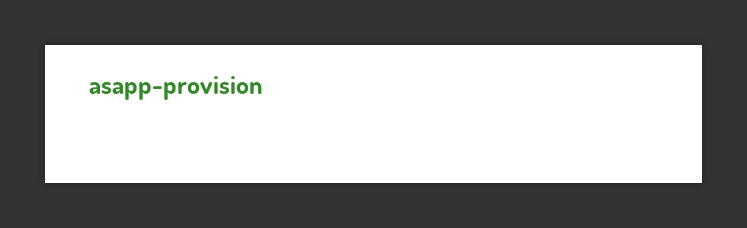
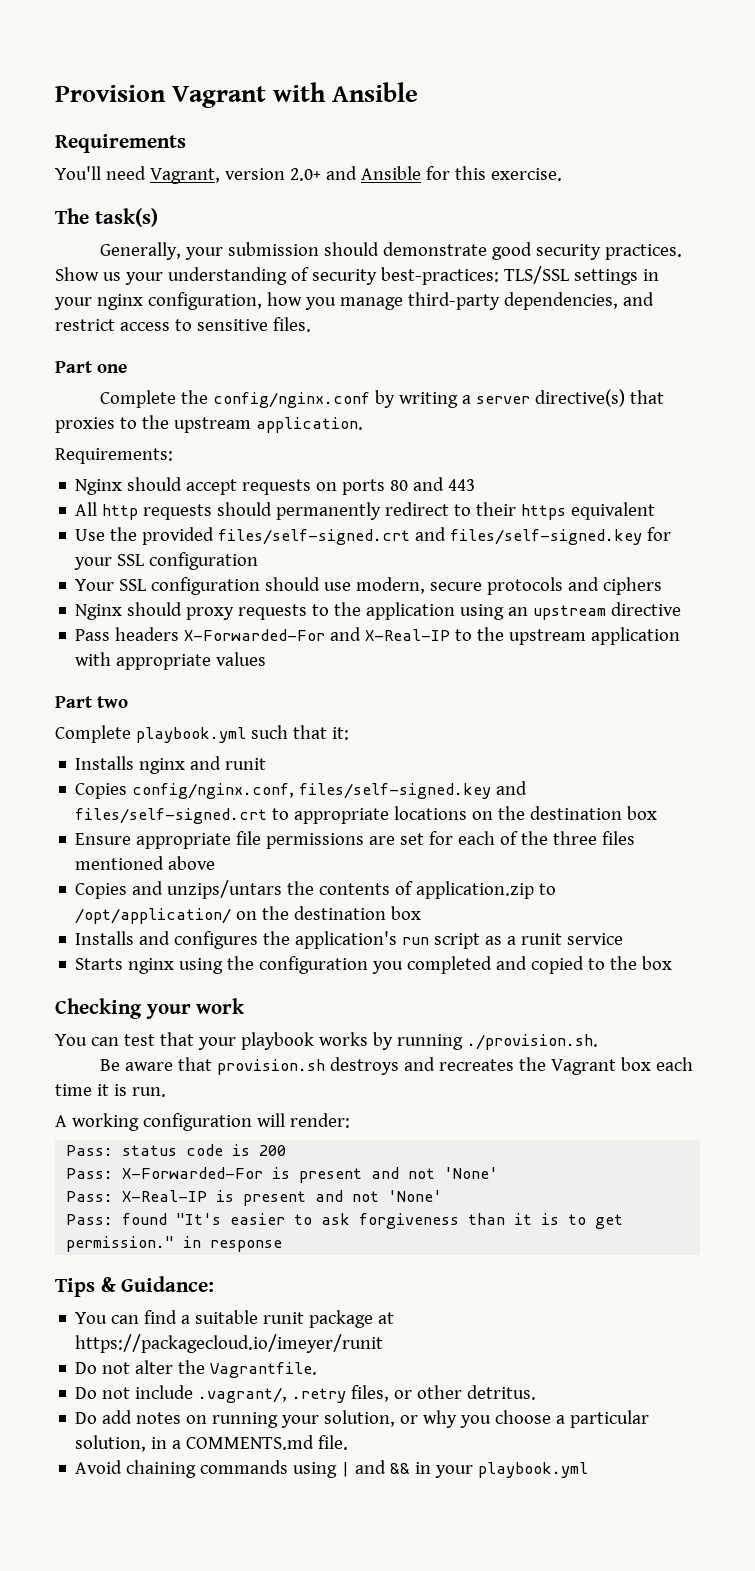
[89,76,263,100] asapp-provision -> [55,82,419,108] [55,134,186,153] [55,166,562,184] [55,208,158,227] [99,242,682,260] [55,266,659,285] [54,292,654,310] [55,317,311,332] [55,361,127,373] [99,389,664,408] [55,415,363,433] [55,448,173,464] [75,477,476,495] [75,502,656,520] [75,527,672,545] [74,552,259,570] [75,577,663,595] [75,602,682,620] [75,627,681,645] [75,652,267,670] [55,696,128,708] [55,725,349,743] [75,756,267,774] [75,781,528,799] [75,806,658,824] [75,831,636,849] [75,856,216,870] [75,880,557,899] [75,906,422,924] [75,931,624,949] [75,956,673,974] [55,998,246,1019] [55,1032,598,1050] [99,1057,693,1075] [55,1084,166,1097] [55,1113,350,1131] [66,1144,287,1156] [66,1167,499,1183] [66,1190,443,1206] [66,1213,624,1229] [66,1236,283,1252] [55,1276,215,1297] [75,1310,395,1328] [75,1334,384,1353] [75,1360,318,1378] [75,1385,537,1403] [75,1410,650,1428] [75,1435,349,1452] [75,1460,589,1478] Provision Vagrant with Ansible // Requirements // You'll need Vagrant, version 2.0+ and Ansible for this exercise. // The task(s) // Generally, your submission should demonstrate good security practices. Show us your understanding of security best-practices: TLS/SSL settings in your nginx configuration, how you manage third-party dependencies, and restrict access to sensitive files. // Part one // Complete the config/nginx.conf by writing a server directive(s) that proxies to the upstream application. // Requirements: // Nginx should accept requests on ports 80 and 443 // All http requests should permanently redirect to their https equivalent // Use the provided files/self-signed.crt and files/self-signed.key for your SSL configuration // Your SSL configuration should use modern, secure protocols and ciphers // Nginx should proxy requests to the application using an upstream directive // Pass headers X-Forwarded-For and X-Real-IP to the upstream application with appropriate values // Part two // Complete playbook.yml such that it: // Installs nginx and runit // Copies config/nginx.conf, files/self-signed.key and files/self-signed.crt to appropriate locations on the destination box // Ensure appropriate file permissions are set for each of the three files mentioned above // Copies and unzips/untars the contents of application.zip to /opt/application/ on the destination box // Installs and configures the application's run script as a runit service // Starts nginx using the configuration you completed and copied to the box // Checking your work // You can test that your playbook works by running ./provision.sh. // Be aware that provision.sh destroys and recreates the Vagrant box each time it is run. // A working configuration will render: // Pass: status code is 200 // Pass: X-Forwarded-For is present and not 'None' // Pass: X-Real-IP is present and not 'None' // Pass: found "It's easier to ask forgiveness than it is to get permission." in response // Tips & Guidance: // You can find a suitable runit package at https://packagecloud.io/imeyer/runit // Do not alter the Vagrantfile. // Do not include .vagrant/, .retry files, or other detritus. // Do add notes on running your solution, or why you choose a particular solution, in a COMMENTS.md file. // Avoid chaining commands using | and && in your playbook.yml

